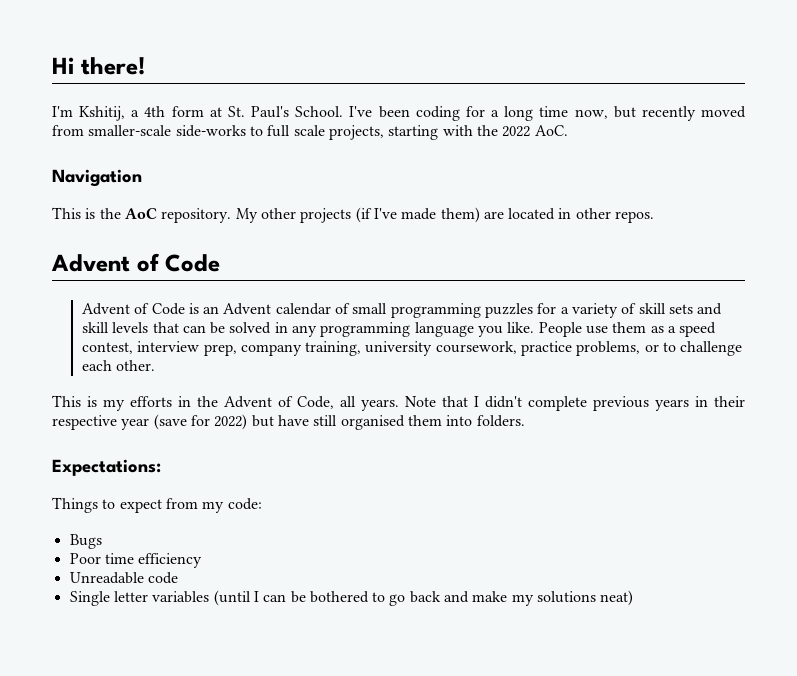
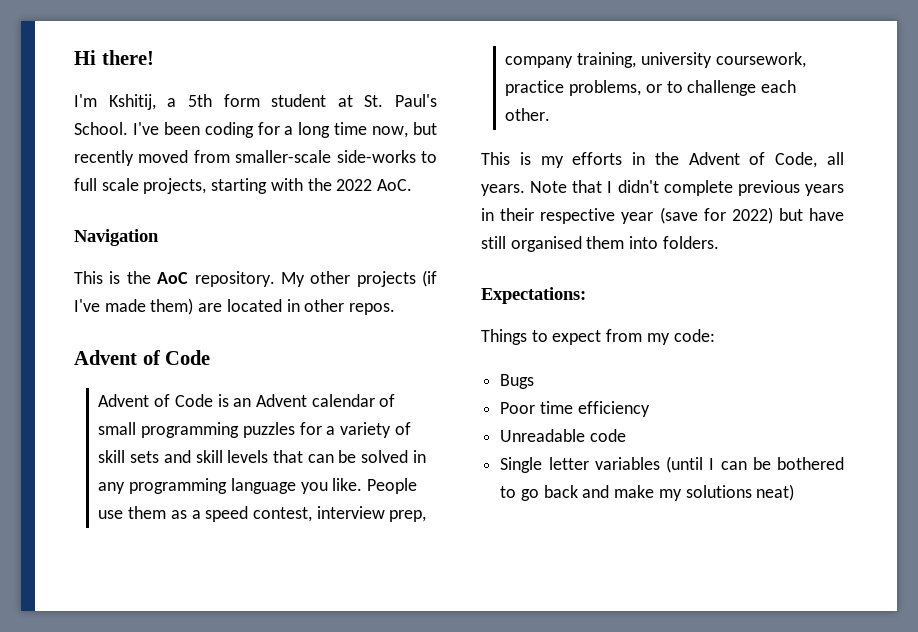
[144,106,204,117] 4th form -> [187,94,327,107] 5th form student

